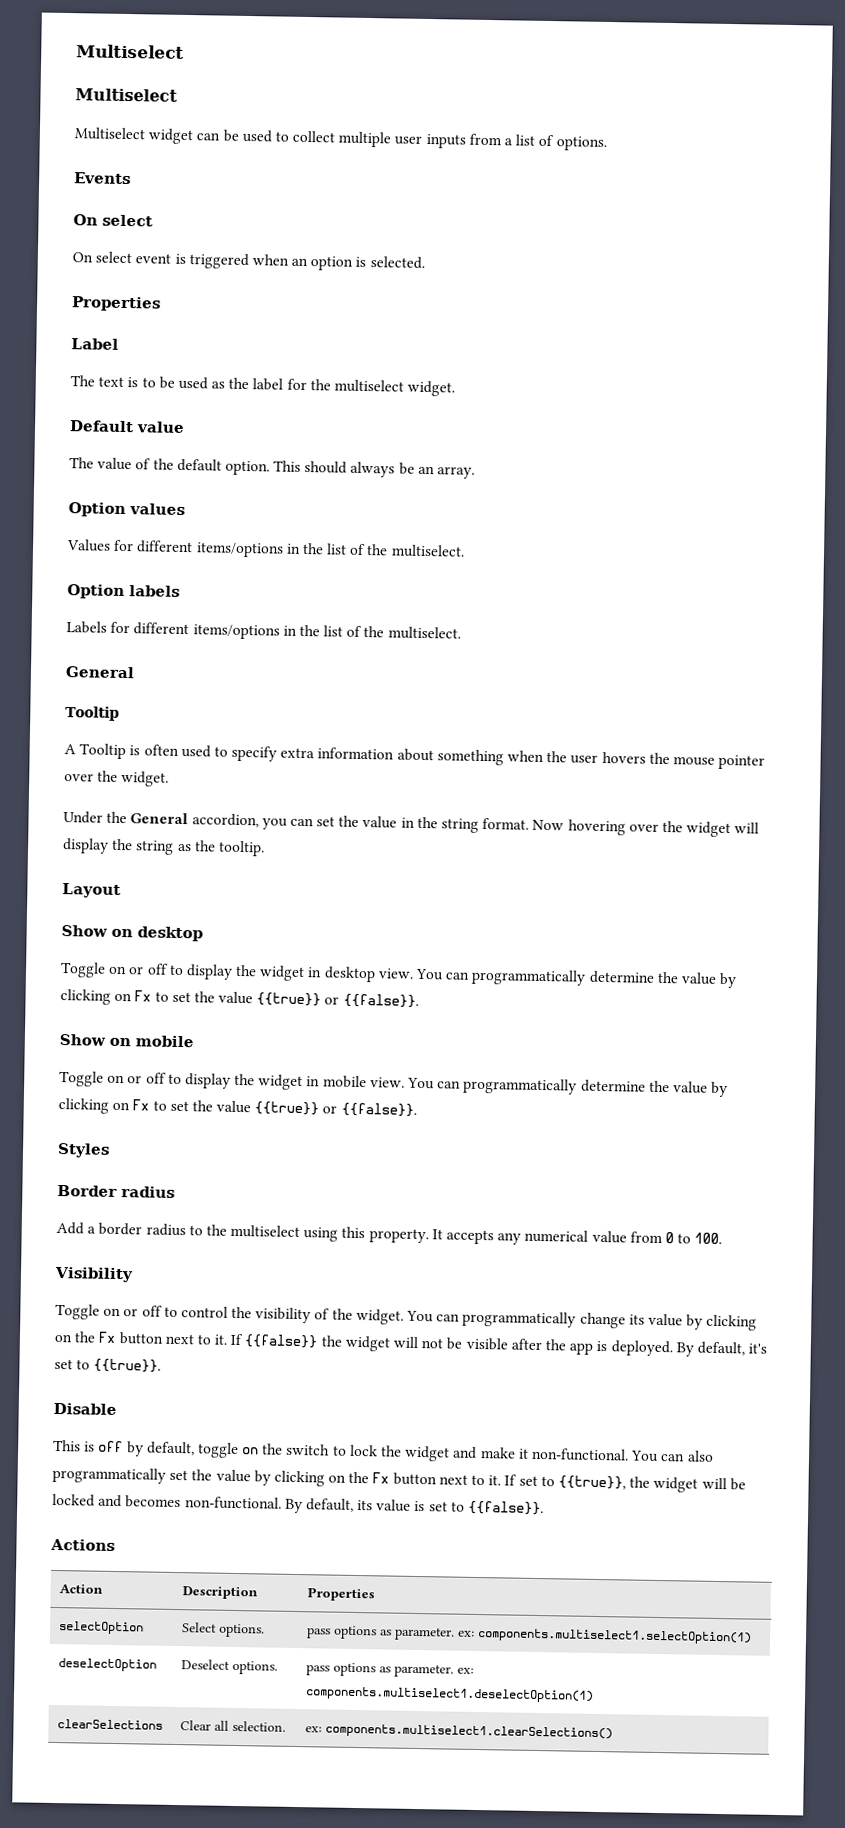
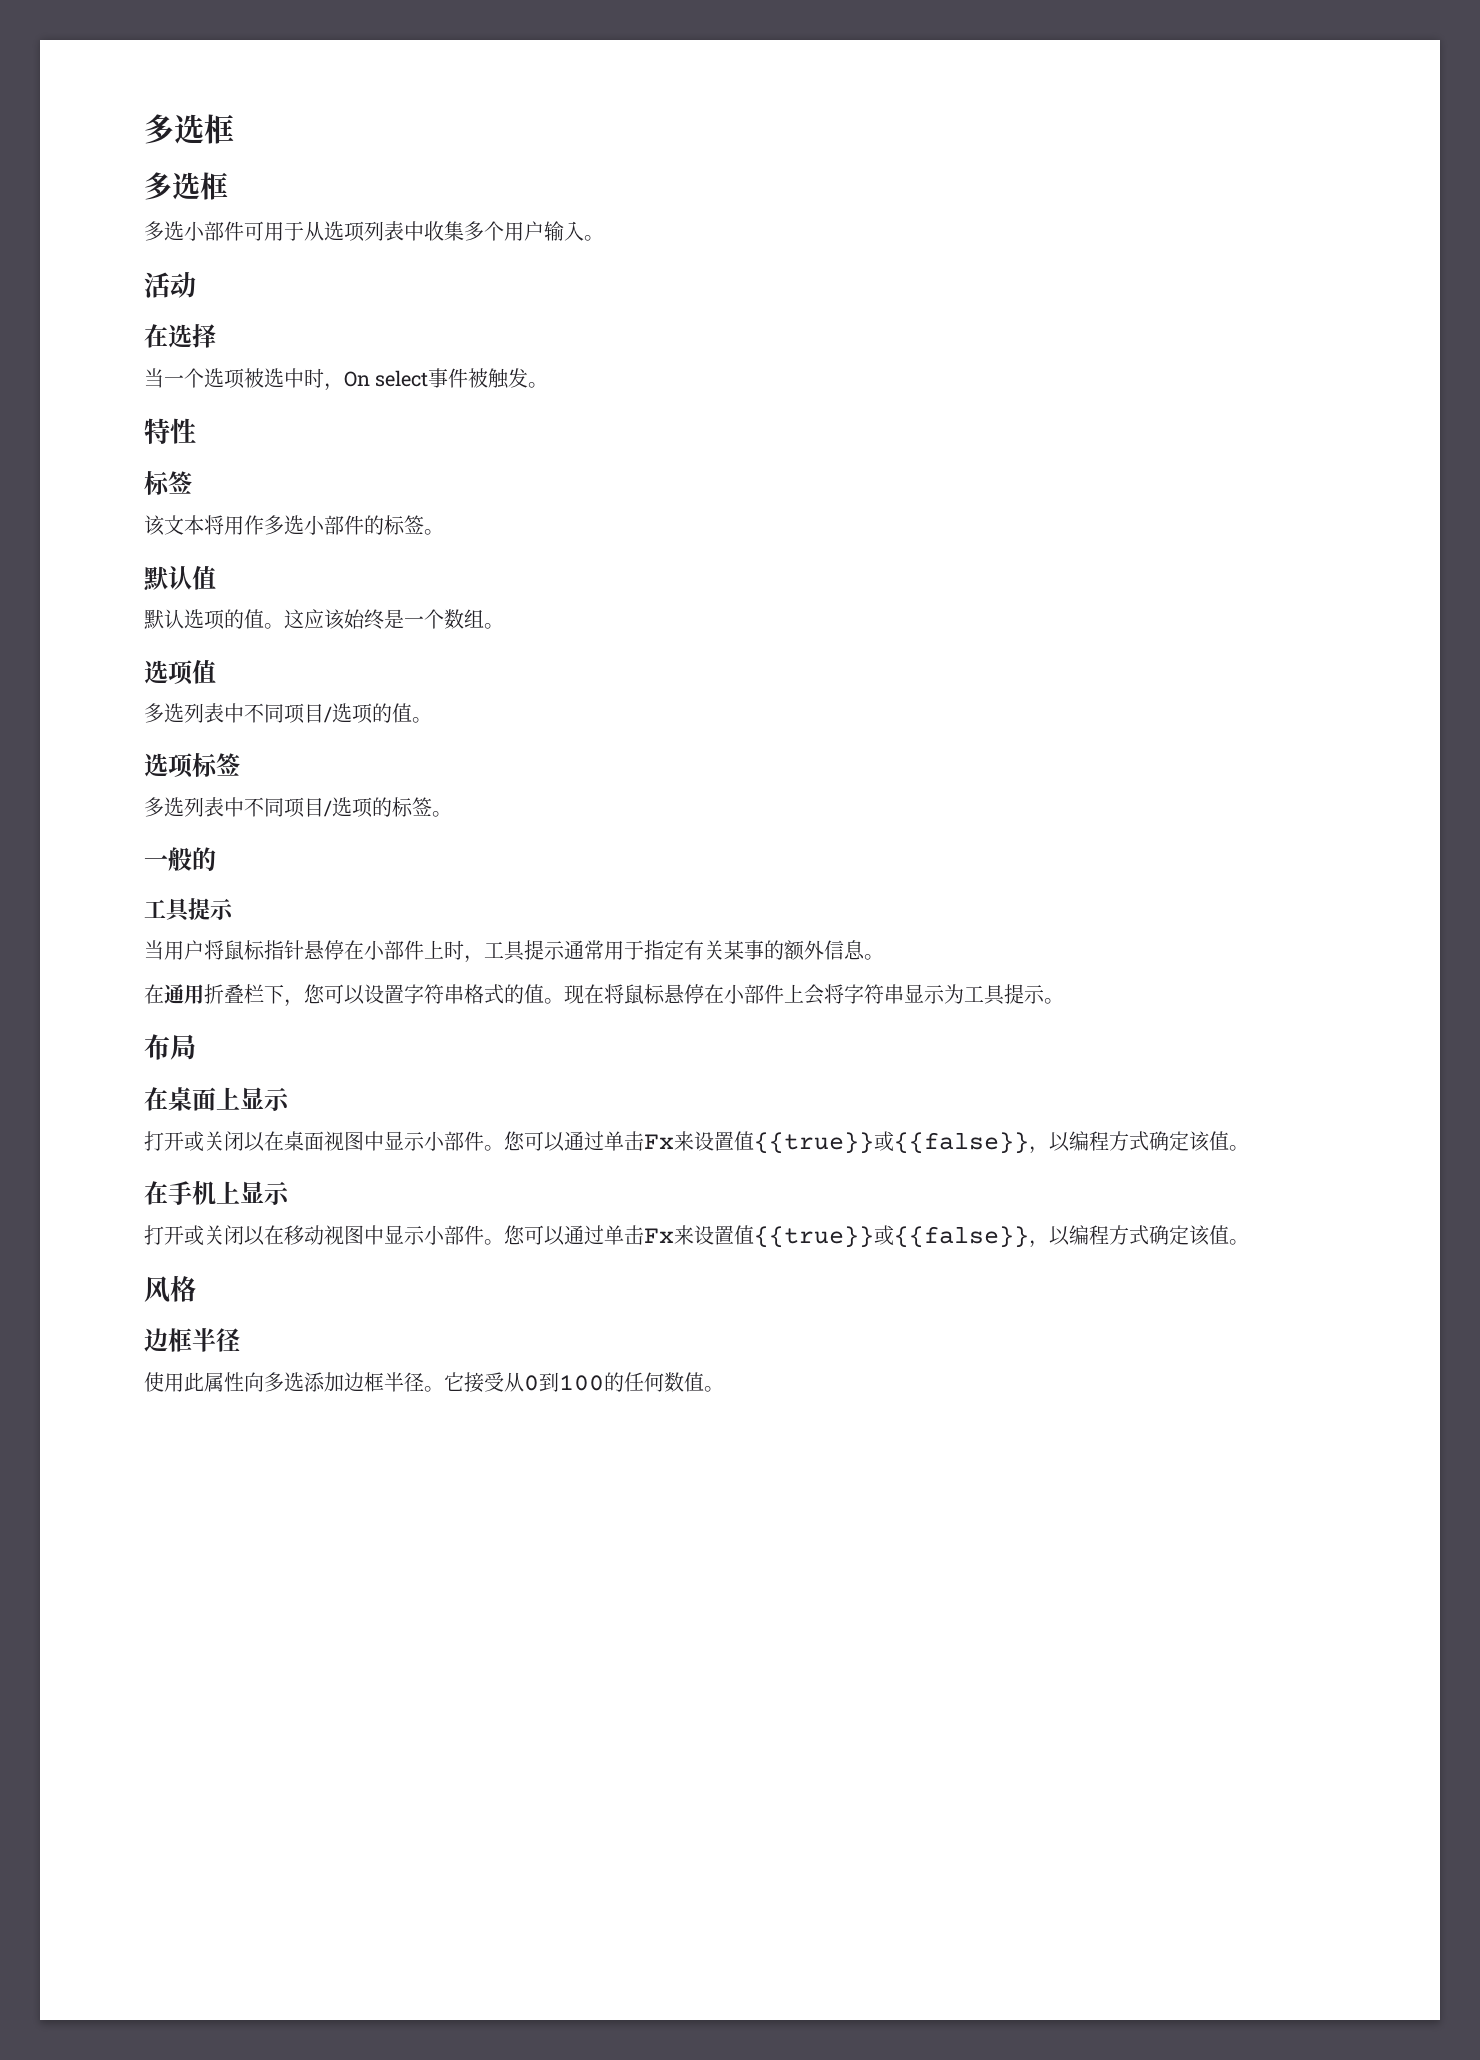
[76,44,184,59] [75,88,178,102] [74,127,607,151] [74,172,131,185] [73,214,153,227] [72,251,425,271] [71,296,161,312] [71,338,119,350] [70,375,456,397] [69,420,185,433] [69,457,476,479] [68,502,185,518] [66,539,465,558] [67,584,180,600] [66,621,461,640] [65,666,135,679] [65,706,120,721] [64,743,766,770] [64,770,170,787] [63,811,760,838] [62,838,265,857] [62,883,121,898] [61,925,203,942] [60,962,738,989] [60,989,419,1008] [59,1034,194,1048] [59,1071,729,1098] [58,1097,417,1117] [57,1142,110,1158] [57,1184,175,1198] [56,1221,723,1245] [54,1266,134,1283] [55,1303,758,1331] [54,1331,768,1357] [54,1358,162,1373] [53,1402,117,1415] [53,1439,714,1462] [52,1466,746,1493] [52,1493,545,1516] [50,1538,115,1551] [58,1584,103,1594] [181,1586,258,1600] [306,1587,375,1602] [58,1621,144,1635] [181,1622,265,1638] [305,1625,752,1645] [57,1658,157,1672] [180,1659,278,1675] [305,1662,474,1678] [304,1686,594,1703] [56,1719,163,1730] [179,1720,286,1732] [304,1723,613,1741] Multiselect // Multiselect // Multiselect widget can be used to collect multiple user inputs from a list of options. // Events // On select // On select event is triggered when an option is selected. // Properties // Label // The text is to be used as the label for the multiselect widget. // Default value // The value of the default option. This should always be an array. // Option values // Values for different items/options in the list of the multiselect. // Option labels // Labels for different items/options in the list of the multiselect. // General // Tooltip // A Tooltip is often used to specify extra information about something when the user hovers the mouse pointer over the widget. // Under the General accordion, you can set the value in the string format. Now hovering over the widget will display the string as the tooltip. // Layout // Show on desktop // Toggle on or off to display the widget in desktop view. You can programmatically determine the value by clicking on Fx to set the value {{true}} or {{false}}. // Show on mobile // Toggle on or off to display the widget in mobile view. You can programmatically determine the value by clicking on Fx to set the value {{true}} or {{false}}. // Styles // Border radius // Add a border radius to the multiselect using this property. It accepts any numerical value from 0 to 100. // Visibility // Toggle on or off to control the visibility of the widget. You can programmatically change its value by clicking on the Fx button next to it. If {{false}} the widget will not be visible after the app is deployed. By default, it's set to {{true}}. // Disable // This is off by default, toggle on the switch to lock the widget and make it non-functional. You can also programmatically set the value by clicking on the Fx button next to it. If set to {{true}}, the widget will be locked and becomes non-functional. By default, its value is set to {{false}}. // Actions // Action | Description | Properties // selectOption | Select options. | pass options as parameter. ex: components.multiselect1.selectOption(1) // deselectOption | Deselect options. | pass options as parameter. ex: components.multiselect1.deselectOption(1) // clearSelections | Clear all selection. | ex: components.multiselect1.clearSelections() -> [144,114,234,144] [144,172,228,200] [144,221,604,242] [144,271,196,298] [144,324,216,348] [144,368,549,391] [144,418,196,444] [144,471,192,495] [144,515,444,536] [144,565,216,591] [144,609,504,630] [144,659,216,685] [144,703,432,724] [144,753,240,778] [144,797,452,818] [144,847,216,871] [144,898,234,922] [144,940,884,963] [144,984,1064,1007] [144,1034,196,1060] [144,1087,290,1111] [144,1131,1249,1154] [144,1181,290,1205] [144,1225,1249,1248] [144,1275,196,1302] [144,1328,240,1352] [144,1372,724,1393] 多选框 // 多选框 // 多选小部件可用于从选项列表中收集多个用户输入。 // 活动 // 在选择 // 当一个选项被选中时，On select事件被触发。 // 特性 // 标签 // 该文本将用作多选小部件的标签。 // 默认值 // 默认选项的值。这应该始终是一个数组。 // 选项值 // 多选列表中不同项目/选项的值。 // 选项标签 // 多选列表中不同项目/选项的标签。 // 一般的 // 工具提示 // 当用户将鼠标指针悬停在小部件上时，工具提示通常用于指定有关某事的额外信息。 // 在通用折叠栏下，您可以设置字符串格式的值。现在将鼠标悬停在小部件上会将字符串显示为工具提示。 // 布局 // 在桌面上显示 // 打开或关闭以在桌面视图中显示小部件。您可以通过单击Fx来设置值{{true}}或{{false}}，以编程方式确定该值。 // 在手机上显示 // 打开或关闭以在移动视图中显示小部件。您可以通过单击Fx来设置值{{true}}或{{false}}，以编程方式确定该值。 // 风格 // 边框半径 // 使用此属性向多选添加边框半径。它接受从0到100的任何数值。

